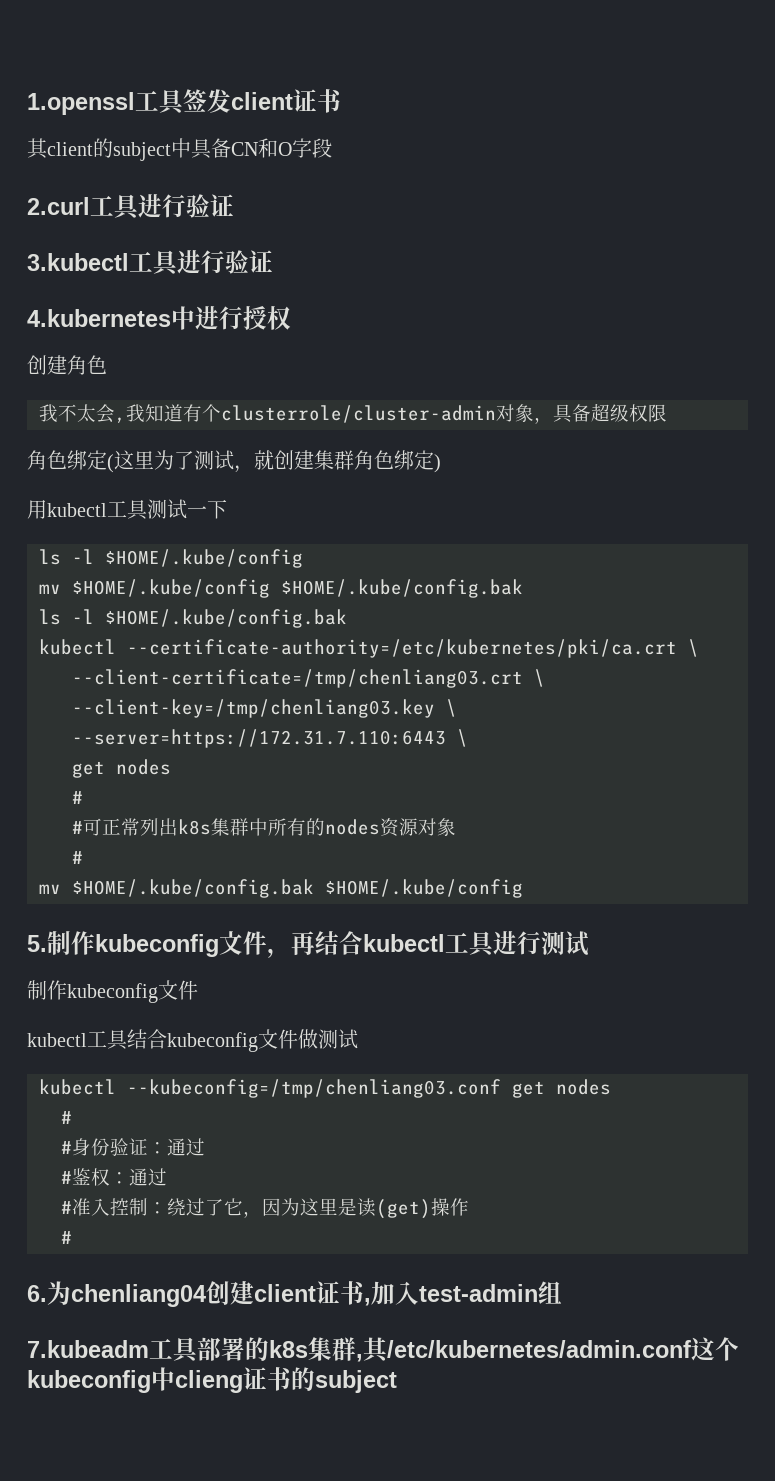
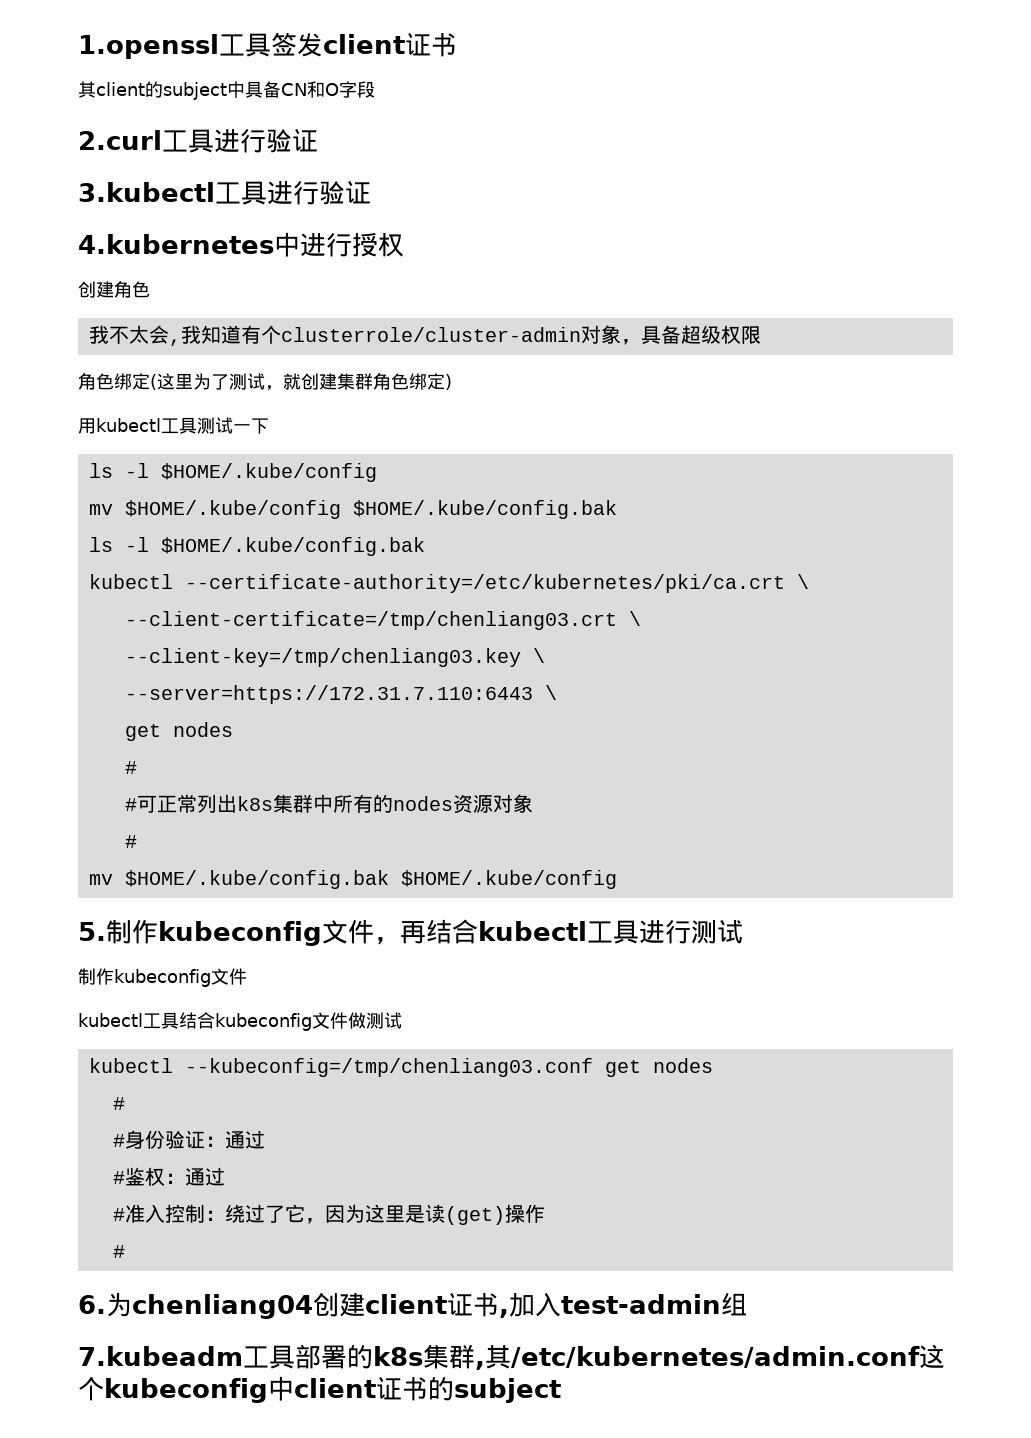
[175,1370,243,1393] clieng -> [294,1378,376,1398] client

